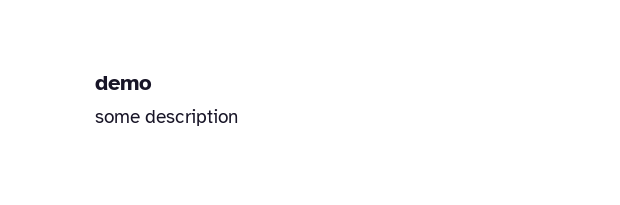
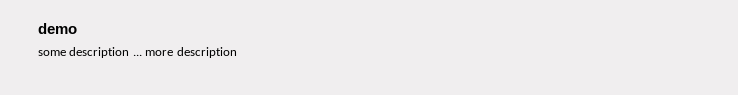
(239, 117) none -> [132,47,237,58] ... more description

